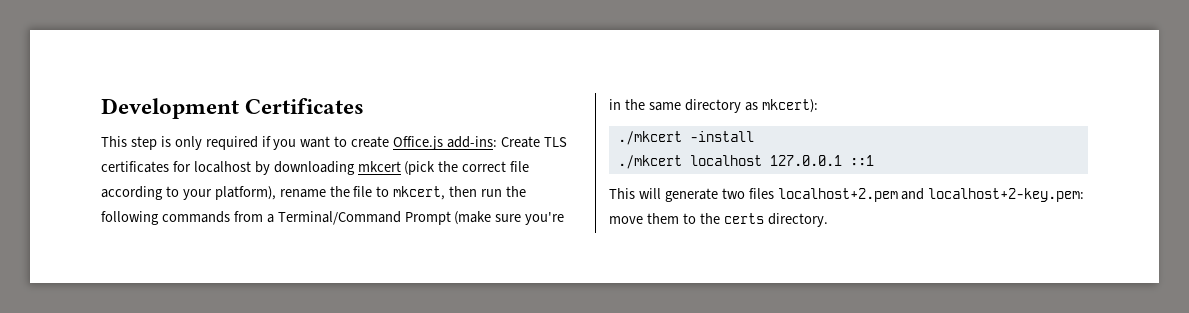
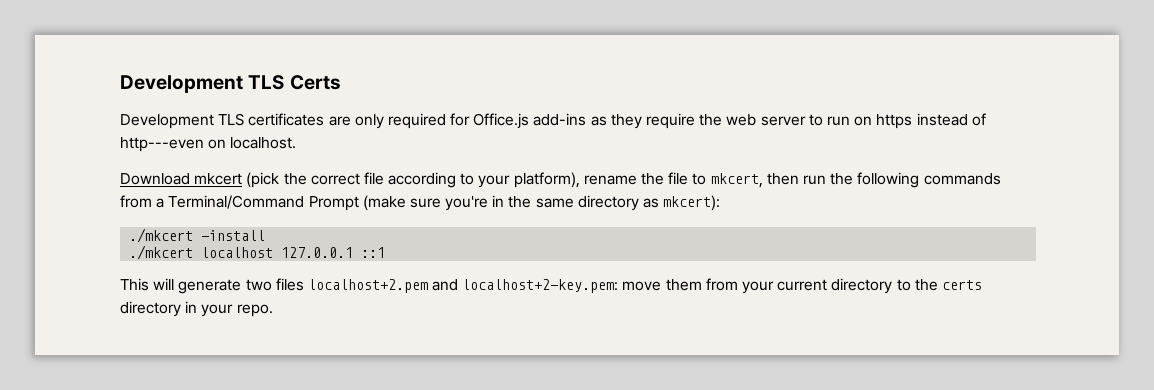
[101,98,365,119] [101,136,567,150] [101,161,355,175] Development Certificates // This step is only required if you want to create Office.js add-ins: Create TLS certificates for localhost by downloading -> [120,75,341,93] [120,113,986,129] [120,137,297,152] [120,173,190,185] Development TLS Certs // Development TLS certificates are only required for Office.js add-ins as they require the web server to run on https instead of http---even on localhost. // Download
[682,213,828,227] to the certs directory. -> [705,278,982,294] [120,301,273,317] from your current directory to the certs directory in your repo.

